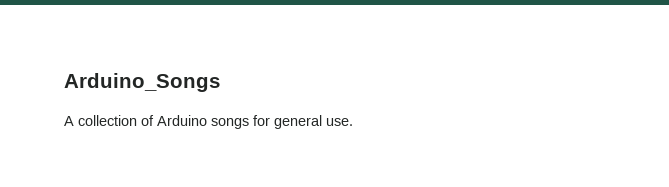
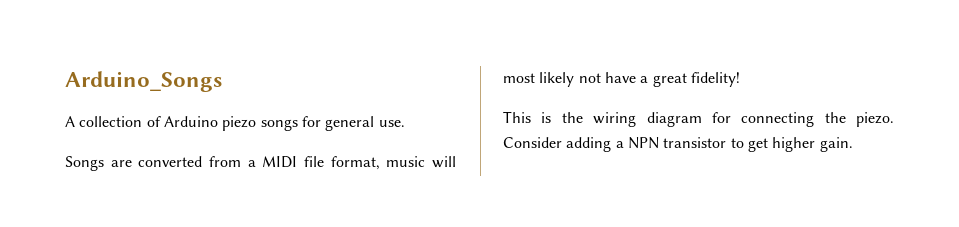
(207, 120) none -> [222,116,257,131] piezo
(353, 122) none -> [65,156,457,171] [503,72,740,87] [503,111,894,127] [503,137,853,152] // Songs are converted from a MIDI file format, music will most likely not have a great fidelity! // This is the wiring diagram for connecting the piezo. Consider adding a NPN transistor to get higher gain.

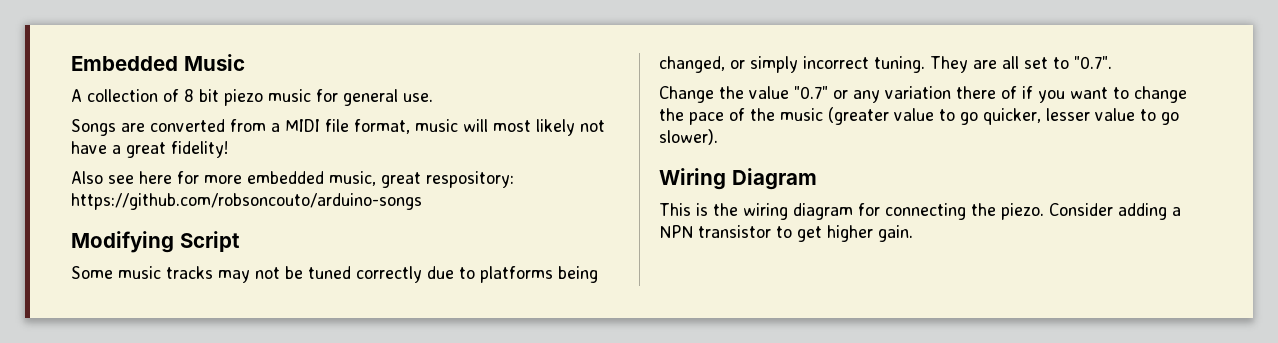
[65,71,222,92] Arduino_Songs -> [71,54,245,71] Embedded Music
[163,116,298,131] Arduino piezo songs -> [184,89,311,106] 8 bit piezo music
(740, 79) none -> [71,171,514,188] [71,193,422,210] [71,231,240,253] [71,266,598,283] [659,56,1112,73] [659,86,1187,103] [659,107,1179,125] [659,129,718,145] [659,168,817,190] // Also see here for more embedded music, great respository: https://github.com/robsoncouto/arduino-songs // Modifying Script // Some music tracks may not be tuned correctly due to platforms being changed, or simply incorrect tuning. They are all set to "0.7". // Change the value "0.7" or any variation there of if you want to change the pace of the music (greater value to go quicker, lesser value to go slower). // Wiring Diagram

